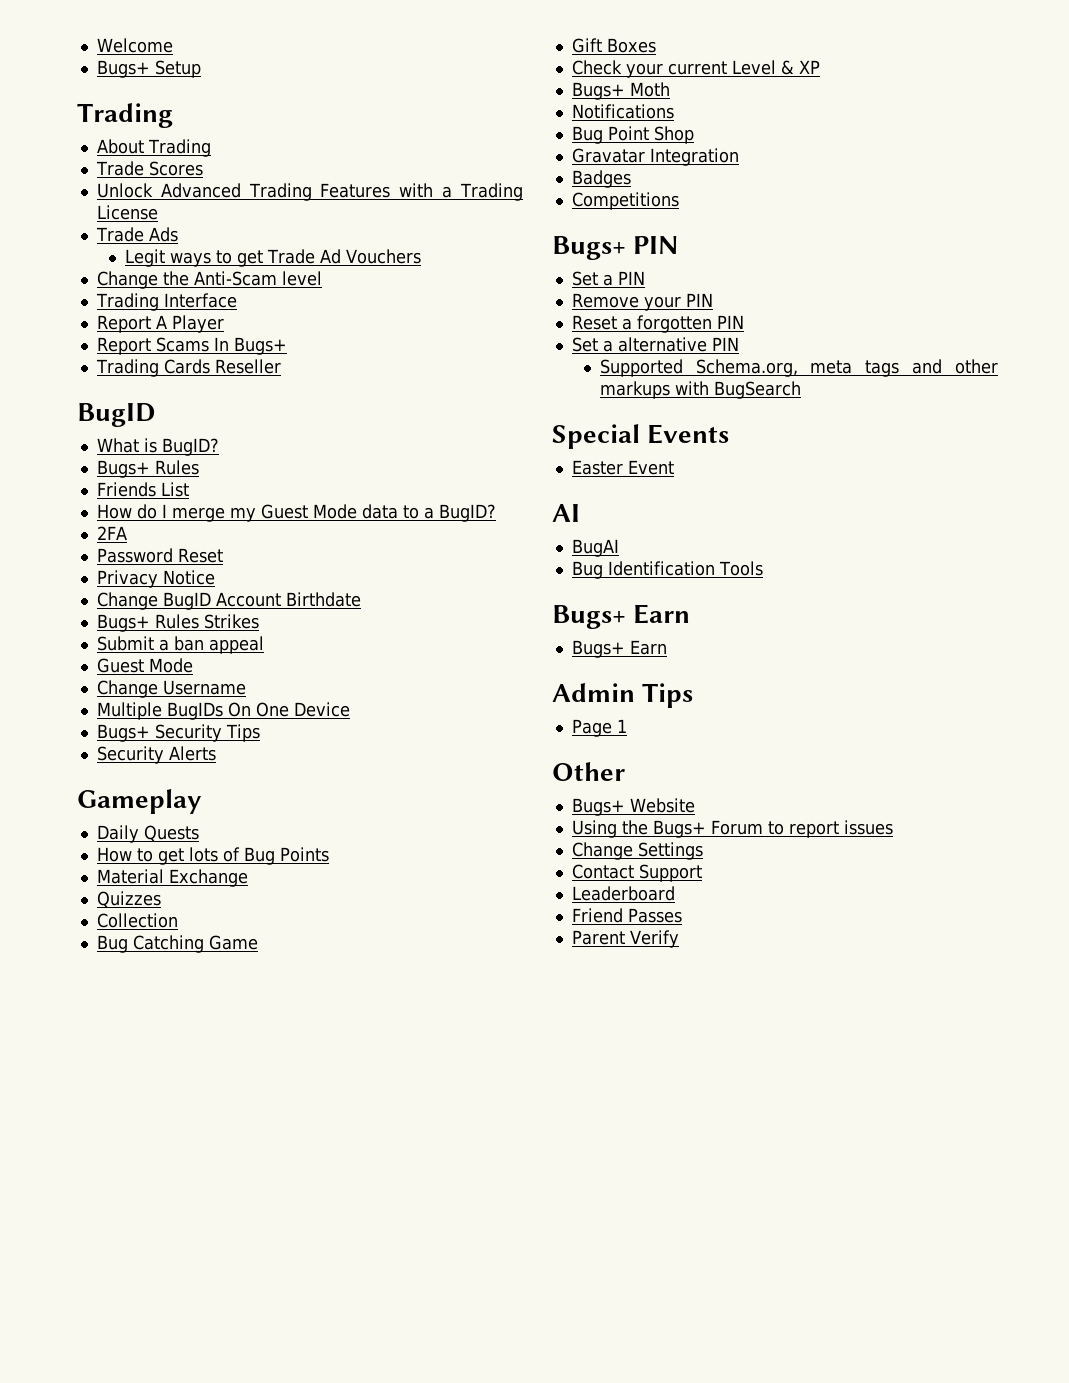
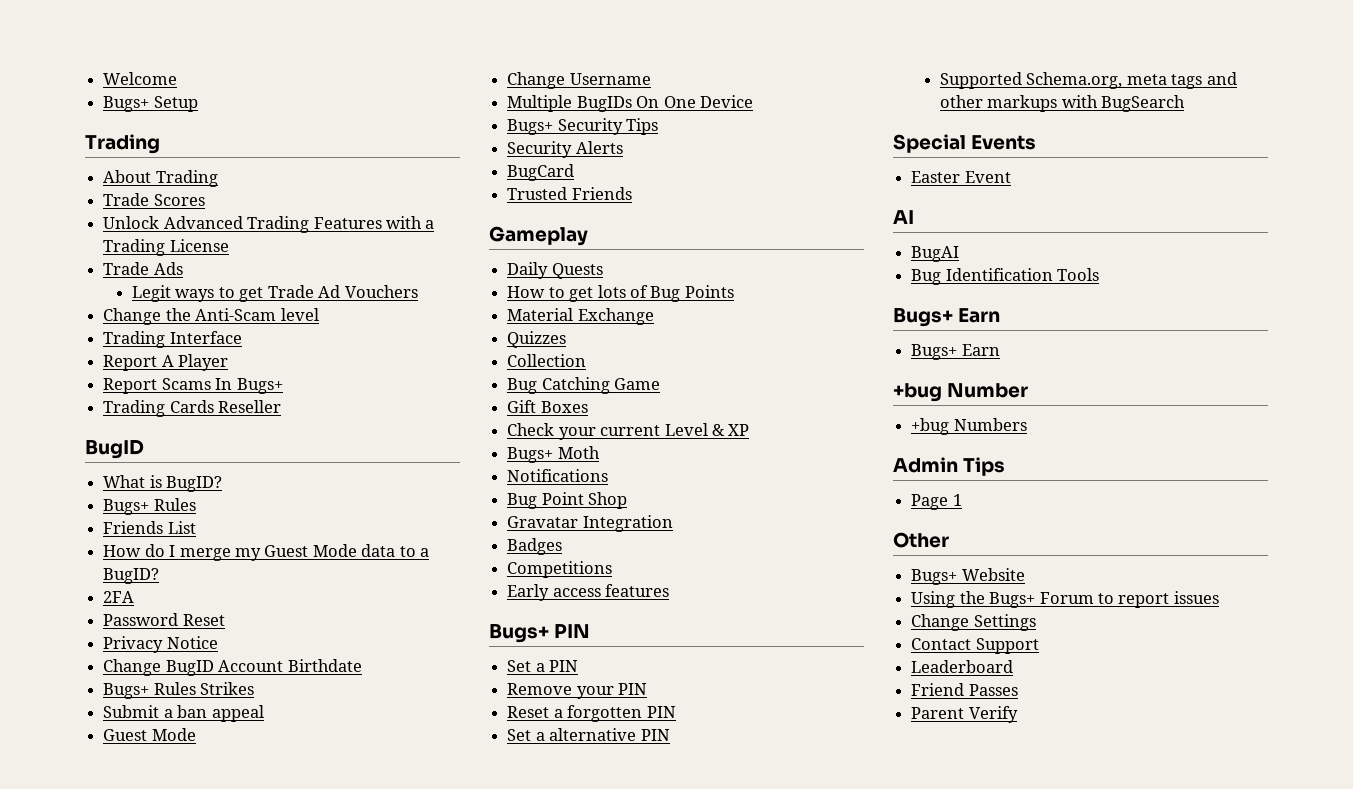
(216, 753) none -> [507,164,575,181] [507,187,632,200] // BugCard // Trusted Friends
(679, 201) none -> [507,584,670,601] // Early access features
(667, 647) none -> [893,383,1029,402] [911,418,1027,435] // +bug Number // +bug Numbers

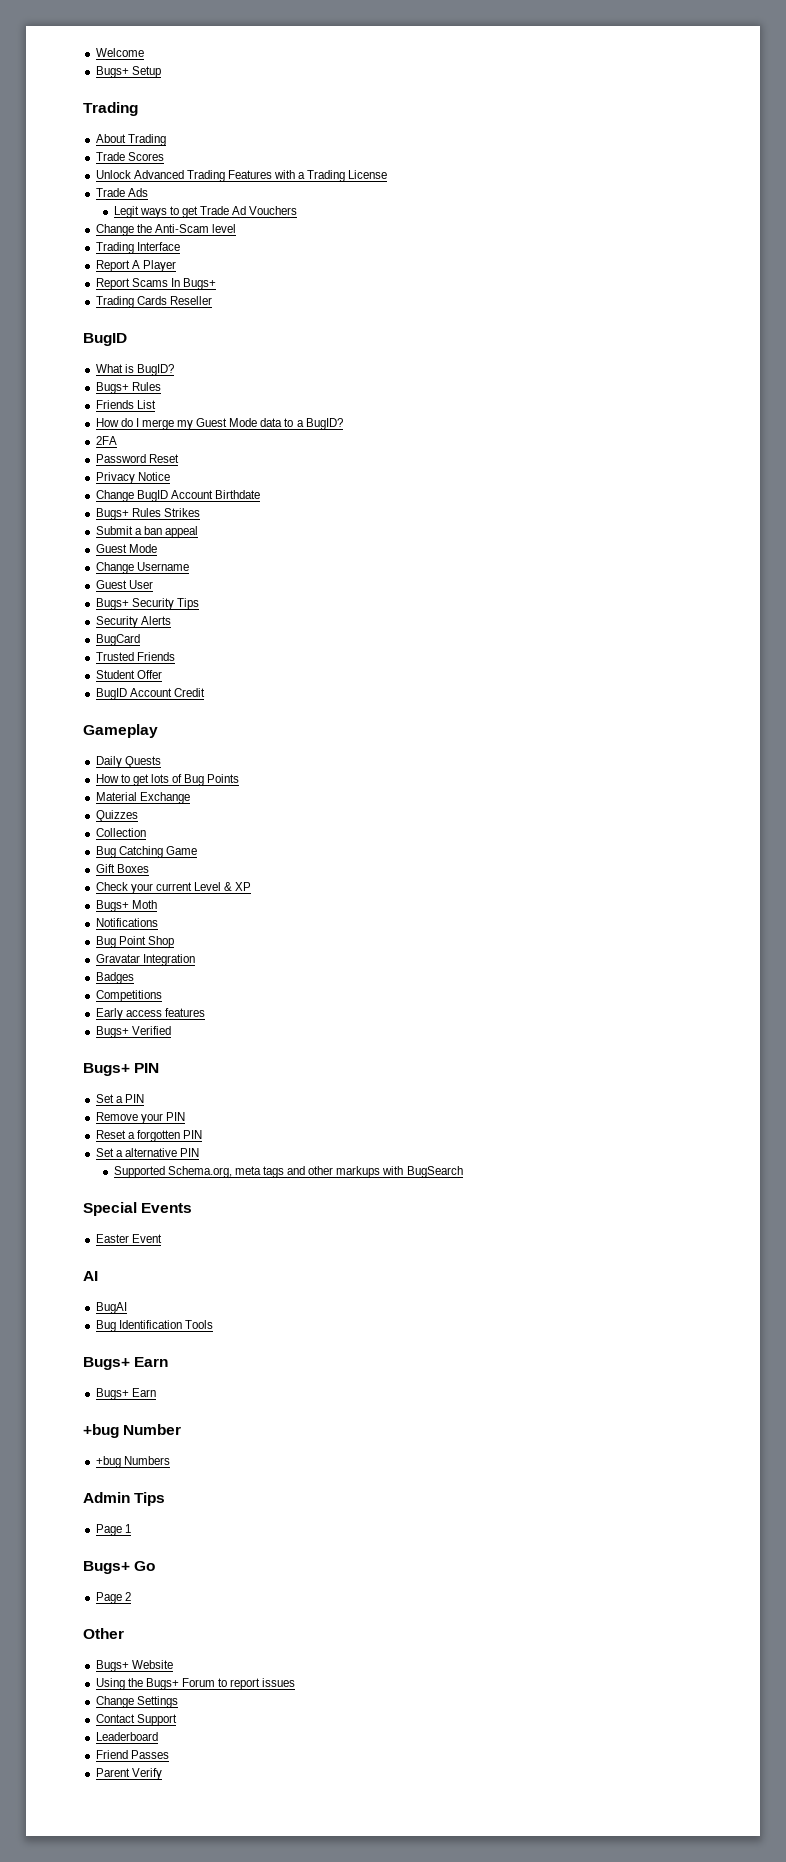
[507,95,753,112] Multiple BugIDs On One Device -> [95,580,153,589] Guest User
(632, 193) none -> [95,670,162,679] [95,688,205,700] // Student Offer // BugID Account Credit
(670, 590) none -> [95,1026,171,1038] // Bugs+ Verified
(962, 500) none -> [83,1561,156,1574] [95,1592,131,1604] // Bugs+ Go // Page 2

